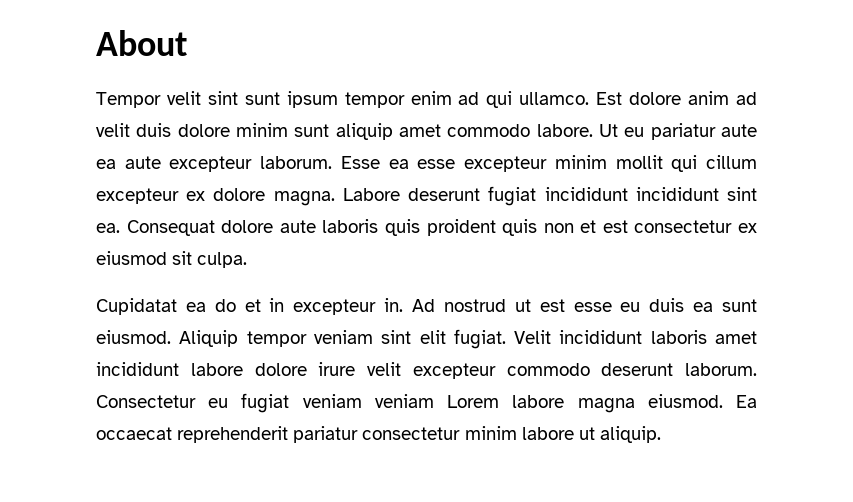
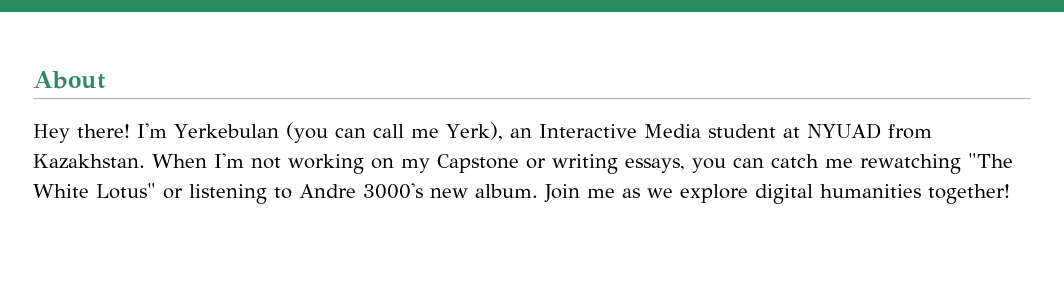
[96,91,757,108] [96,123,758,140] [96,155,758,172] [96,186,757,206] [96,219,757,236] [96,251,248,268] [96,298,758,315] [96,329,757,349] [96,362,757,379] [96,393,757,413] [96,426,661,443] Tempor velit sint sunt ipsum tempor enim ad qui ullamco. Est dolore anim ad velit duis dolore minim sunt aliquip amet commodo labore. Ut eu pariatur aute ea aute excepteur laborum. Esse ea esse excepteur minim mollit qui cillum excepteur ex dolore magna. Labore deserunt fugiat incididunt incididunt sint ea. Consequat dolore aute laboris quis proident quis non et est consectetur ex eiusmod sit culpa. // Cupidatat ea do et in excepteur in. Ad nostrud ut est esse eu duis ea sunt eiusmod. Aliquip tempor veniam sint elit fugiat. Velit incididunt laboris amet incididunt labore dolore irure velit excepteur commodo deserunt laborum. Consectetur eu fugiat veniam veniam Lorem labore magna eiusmod. Ea occaecat reprehenderit pariatur consectetur minim labore ut aliquip. -> [33,122,932,143] [33,153,1013,174] [33,183,1010,204] Hey there! I'm Yerkebulan (you can call me Yerk), an Interactive Media student at NYUAD from Kazakhstan. When I'm not working on my Capstone or writing essays, you can catch me rewatching "The White Lotus" or listening to Andre 3000's new album. Join me as we explore digital humanities together!

